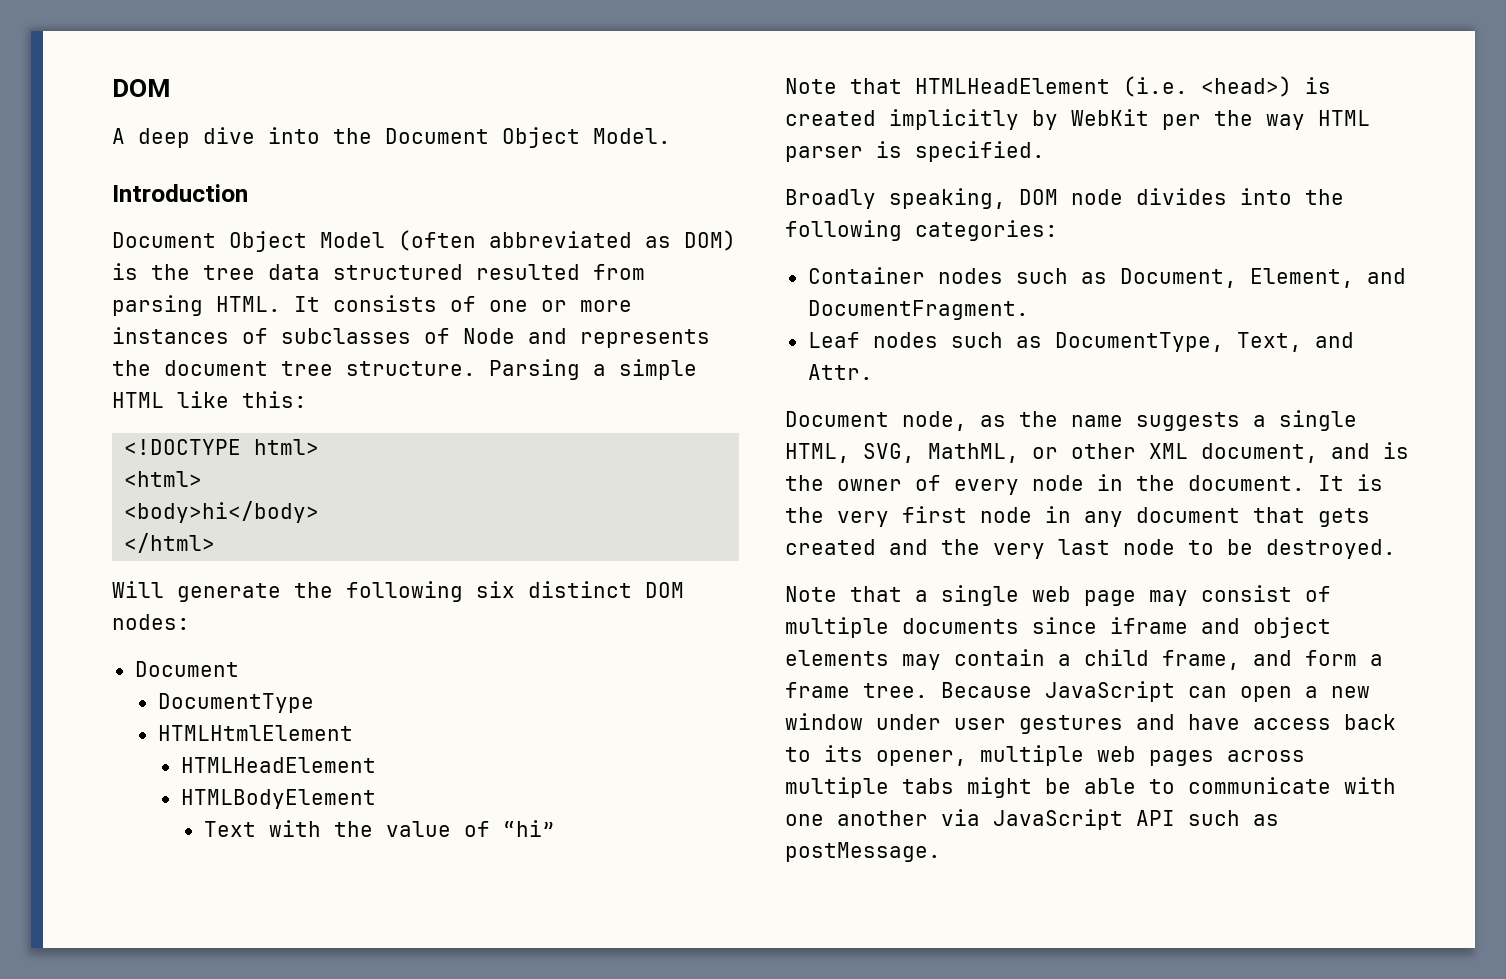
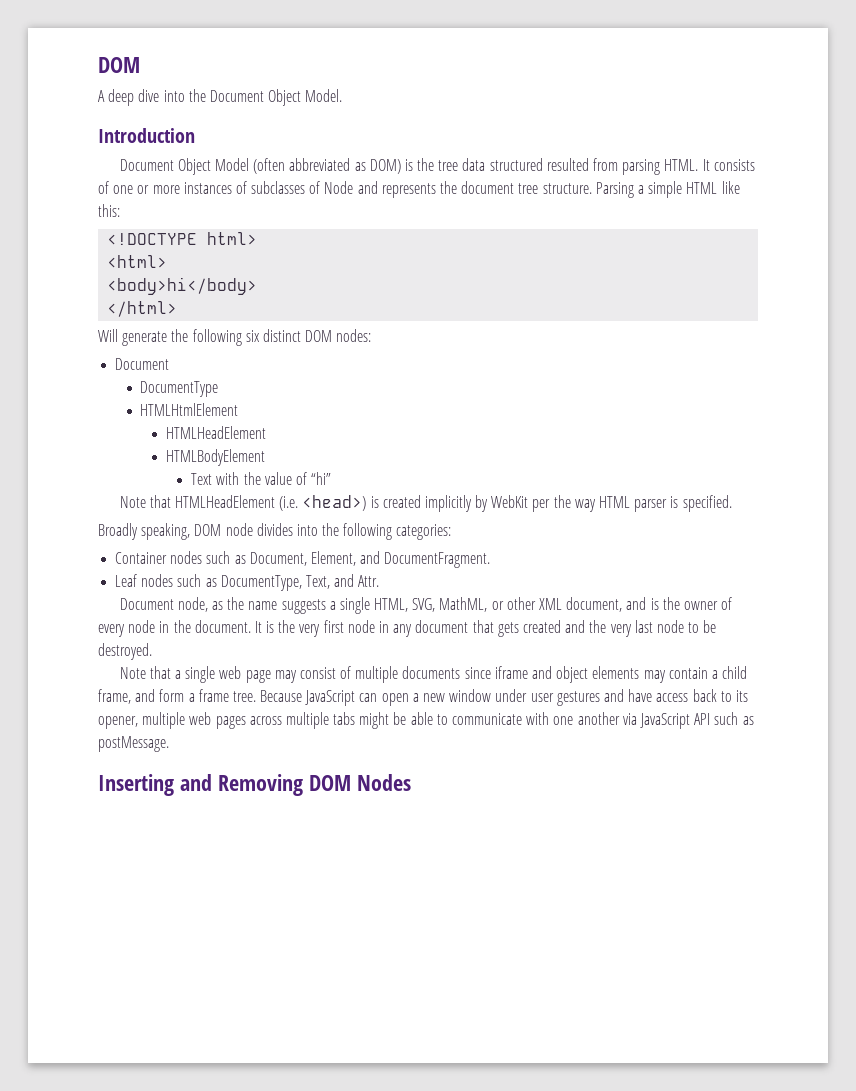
(941, 852) none -> [98,774,411,796] // Inserting and Removing DOM Nodes

